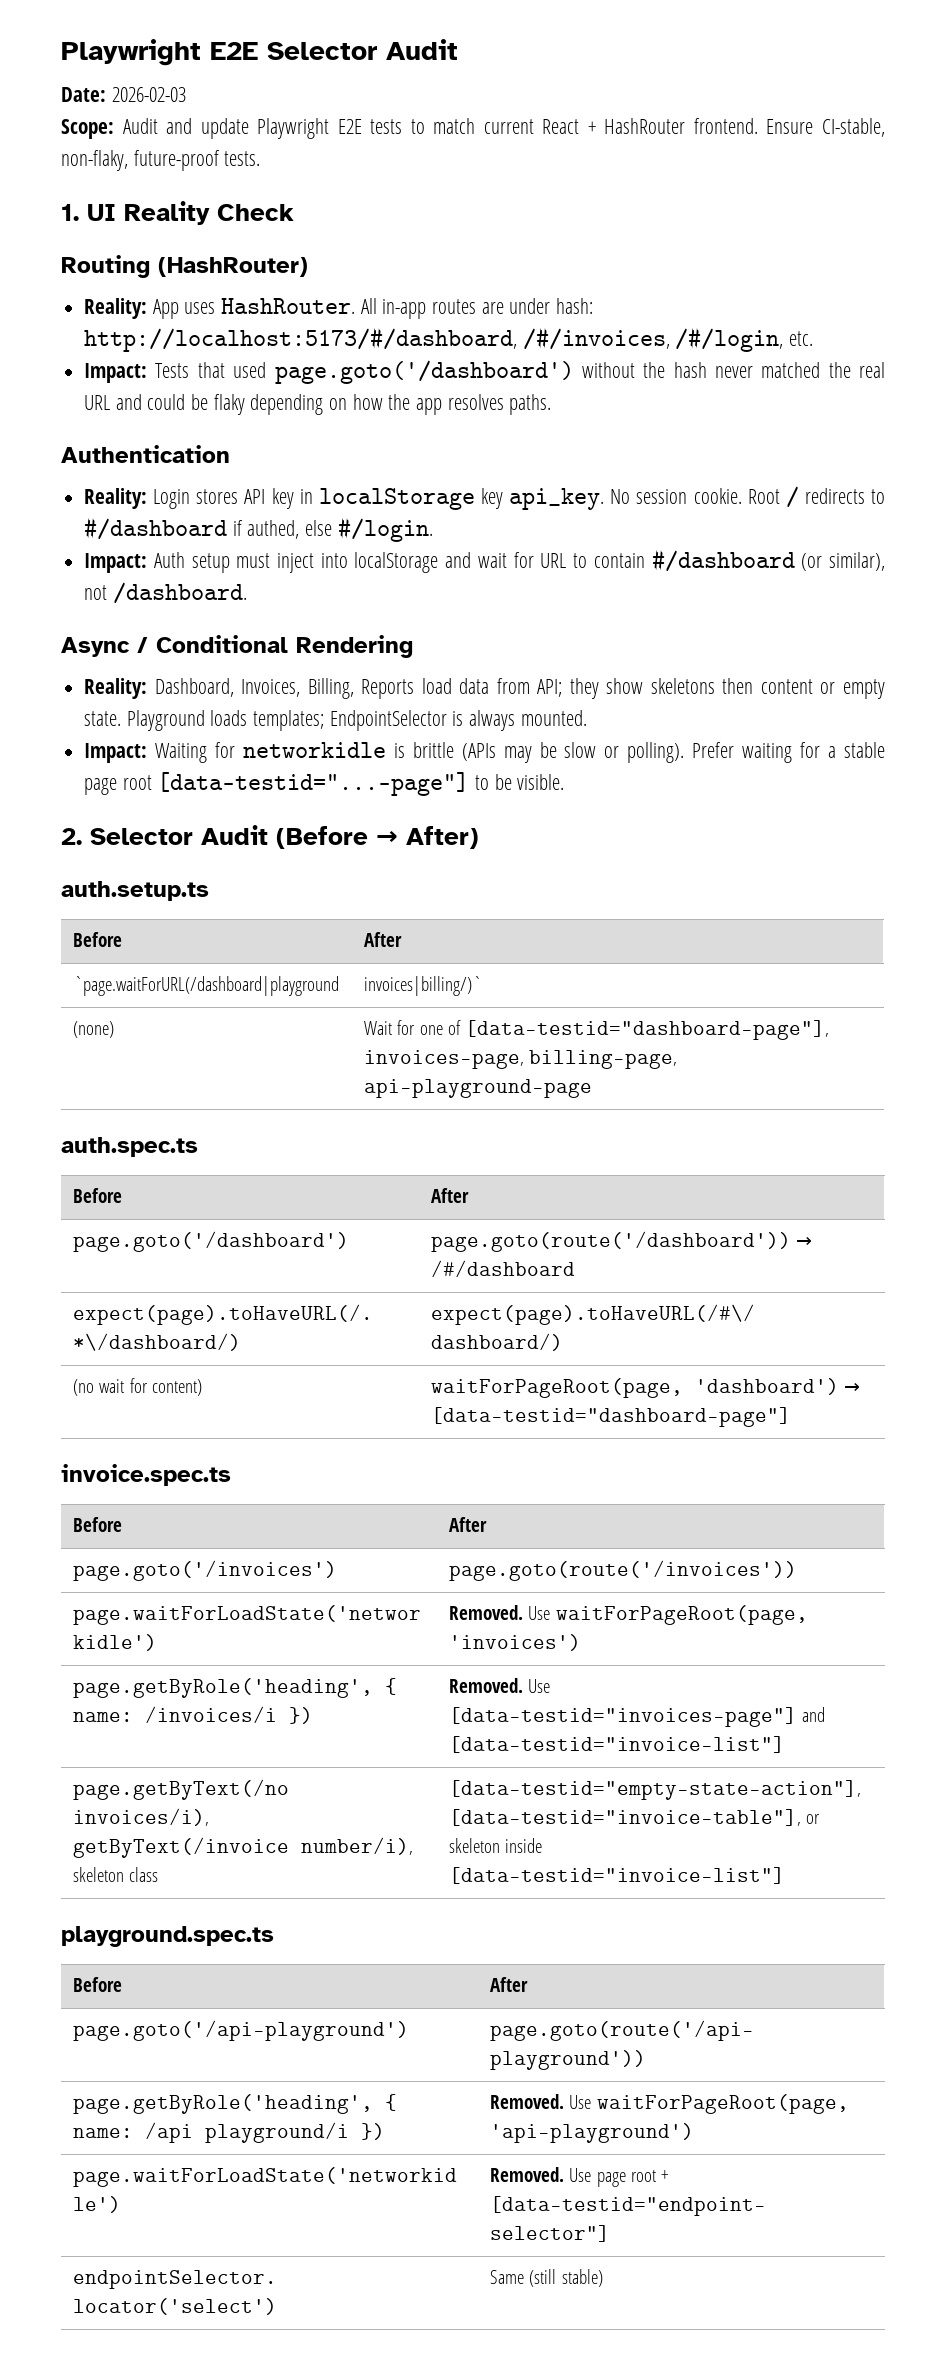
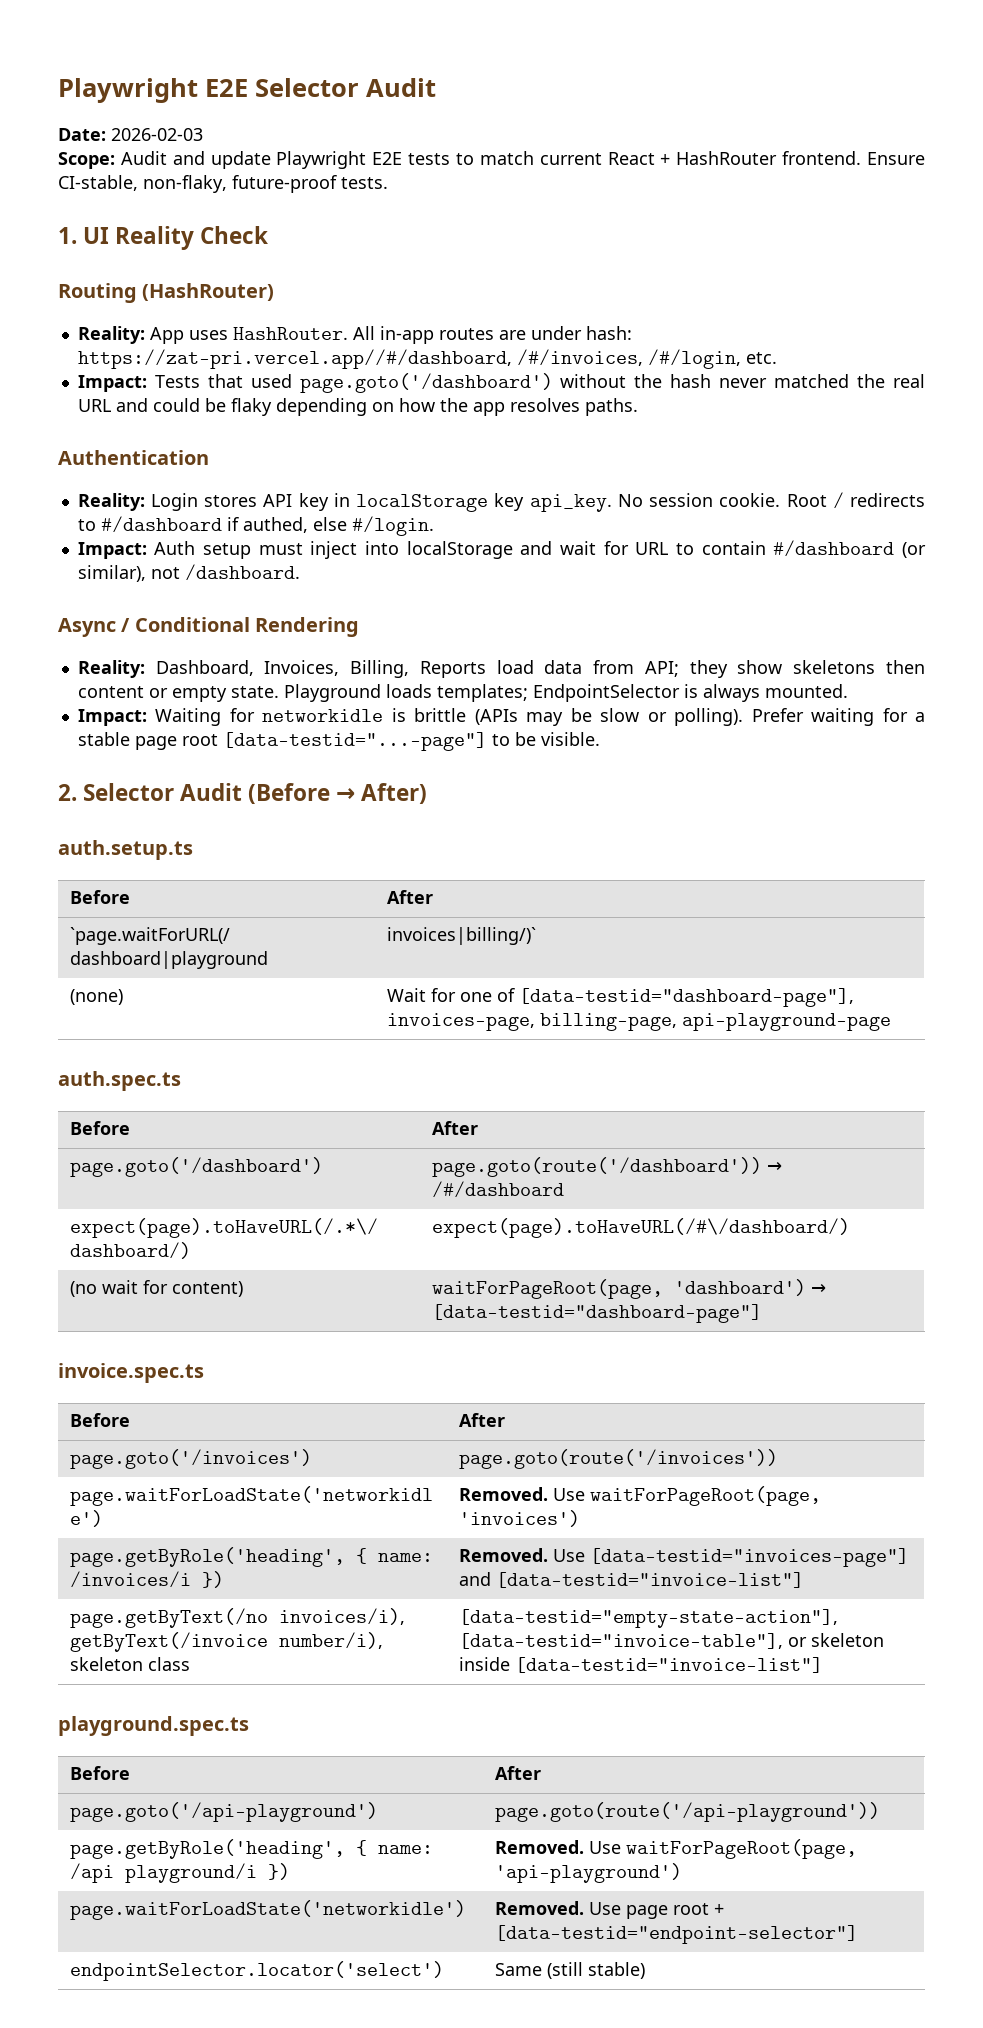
[84,327,518,352] http://localhost:5173/#/dashboard, -> [77,349,512,369] https://zat-pri.vercel.app//#/dashboard,

